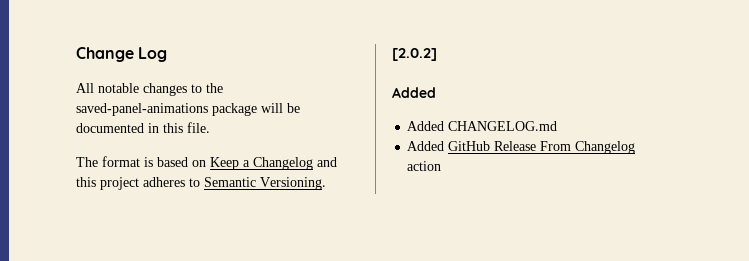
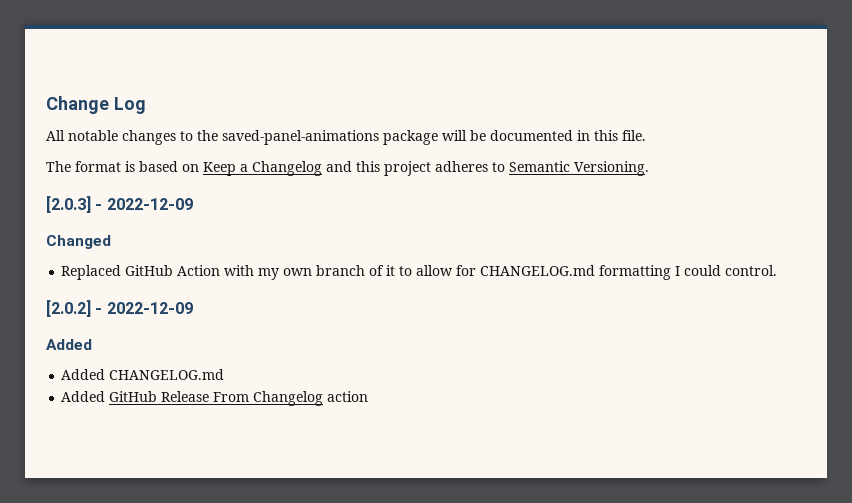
(326, 183) none -> [46,196,193,213] [46,235,111,249] [61,265,778,280] // [2.0.3] - 2022-12-09 // Changed // Replaced GitHub Action with my own branch of it to allow for CHANGELOG.md formatting I could control.
(437, 54) none -> [95,302,193,314] - 2022-12-09

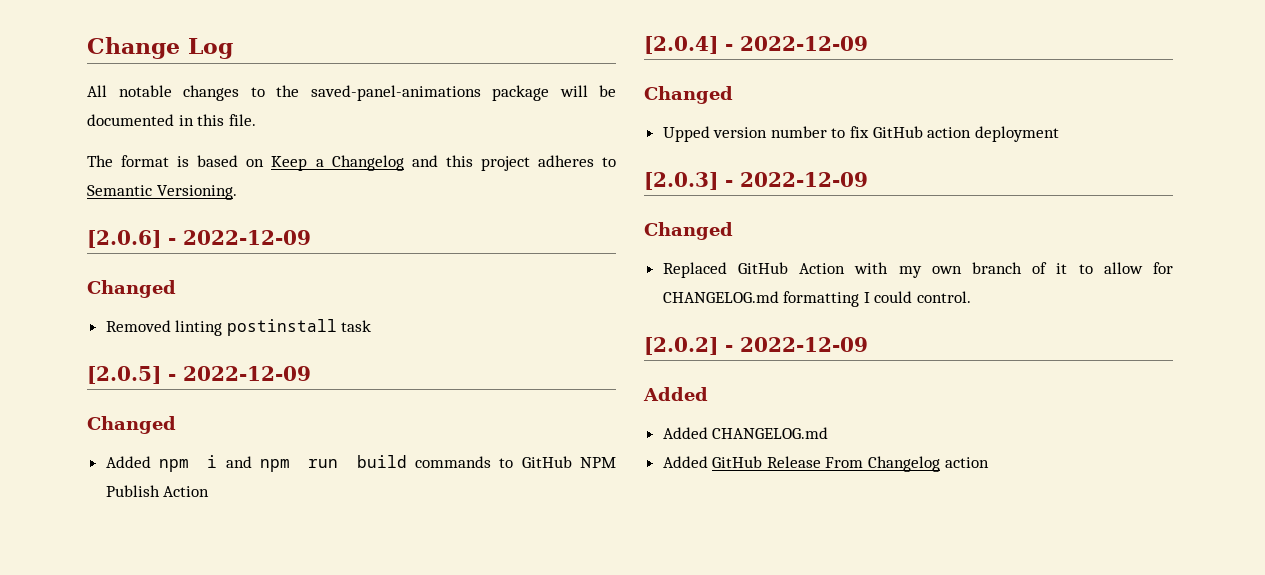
(649, 168) none -> [87,230,311,248] [87,280,176,298] [105,319,372,336] [87,366,311,384] [87,416,176,434] [105,455,616,472] [105,485,210,497] [644,36,868,54] [644,86,733,104] [662,126,1059,142] // [2.0.6] - 2022-12-09 // Changed // Removed linting postinstall task // [2.0.5] - 2022-12-09 // Changed // Added npm i and npm run build commands to GitHub NPM Publish Action // [2.0.4] - 2022-12-09 // Changed // Upped version number to fix GitHub action deployment

